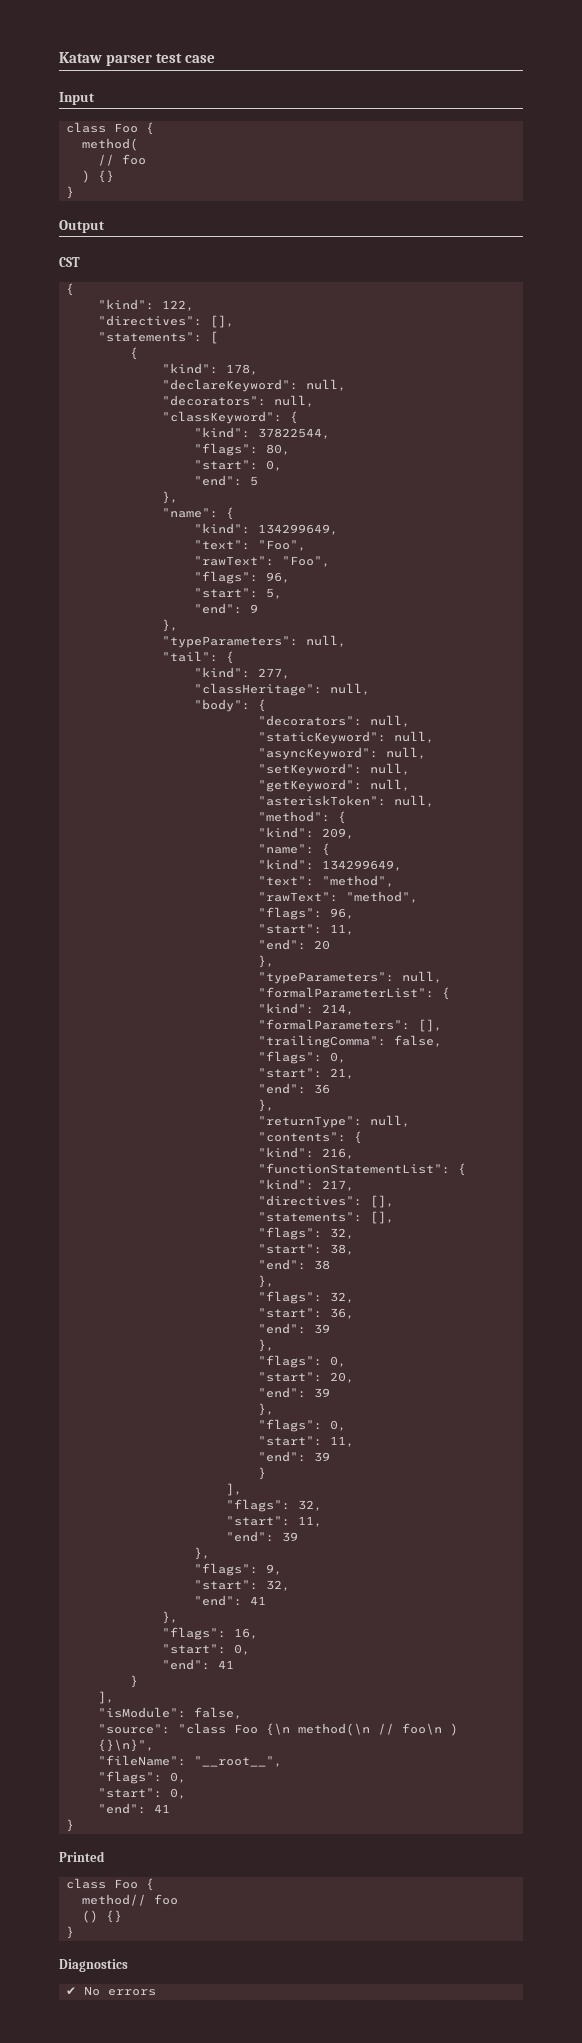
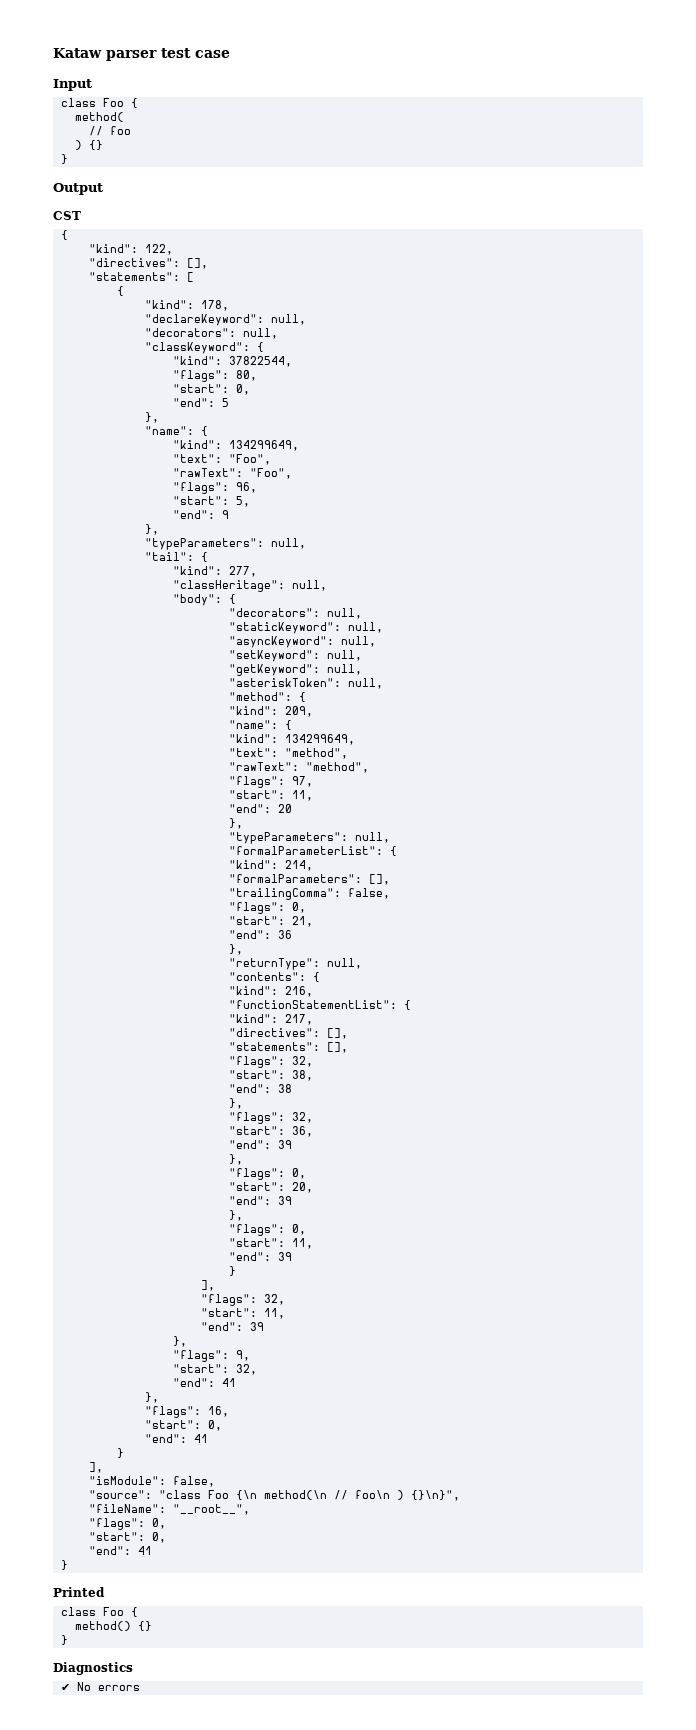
[330,908,355,919] 96, -> [291,776,313,787] 97,
[82,1894,179,1906] [82,1910,99,1923] method// foo // () -> [74,1621,131,1631] method()

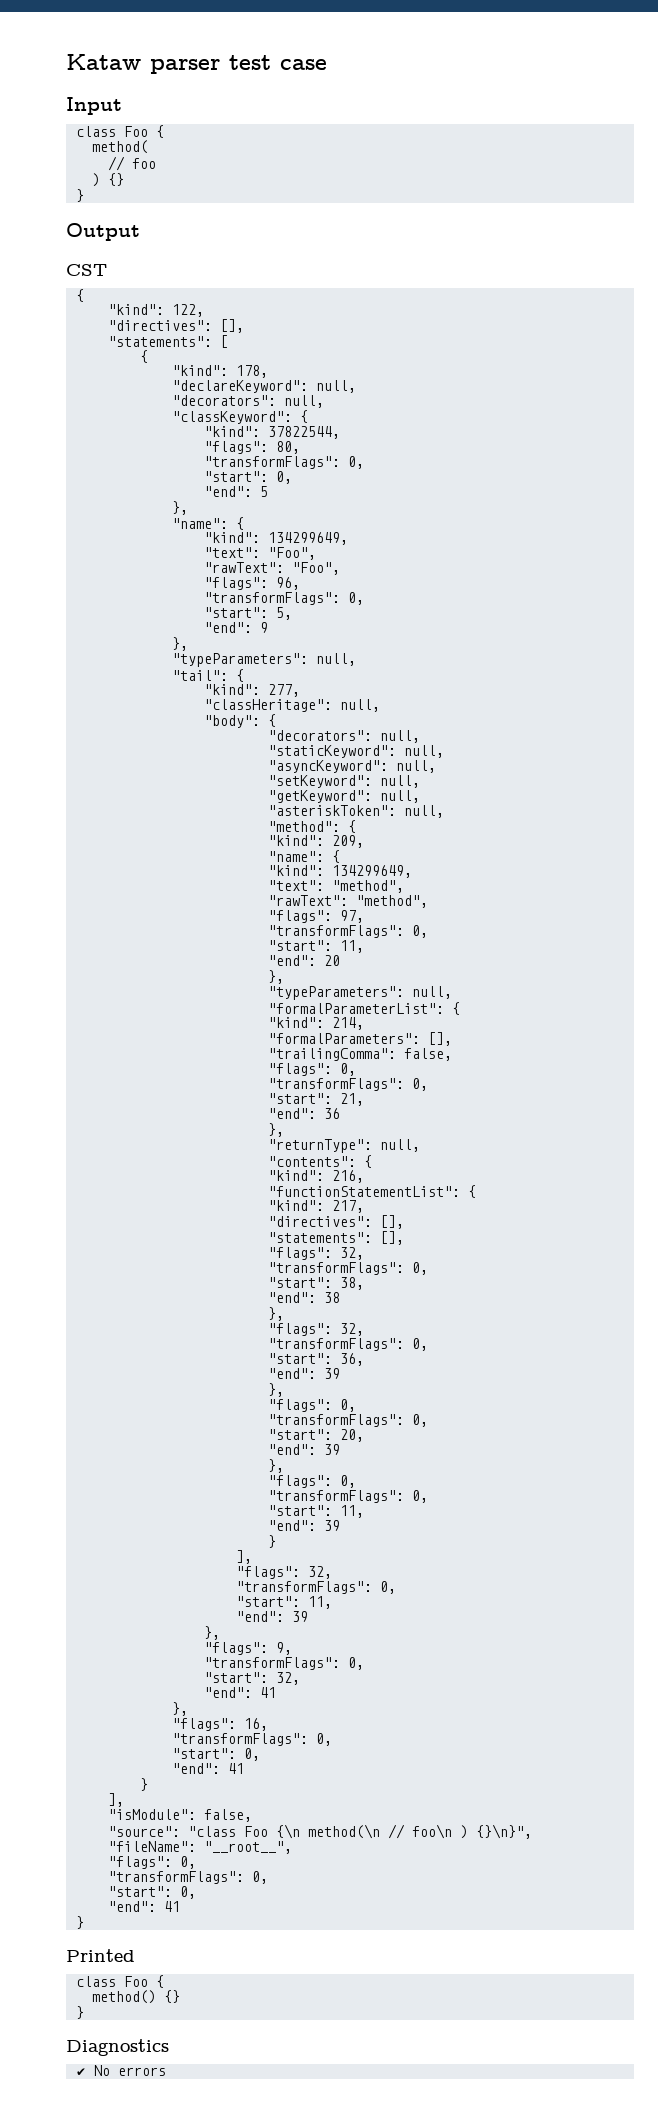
(257, 375) none -> [203,456,364,469] // "transformFlags": 0,
(257, 487) none -> [203,592,364,605] // "transformFlags": 0,
(313, 781) none -> [267,925,428,938] // "transformFlags": 0,
(306, 907) none -> [267,1078,428,1091] // "transformFlags": 0,
(313, 1061) none -> [267,1262,428,1275] // "transformFlags": 0,
(313, 1117) none -> [267,1338,428,1351] // "transformFlags": 0,
(306, 1173) none -> [267,1414,428,1427] // "transformFlags": 0,
(306, 1229) none -> [267,1490,428,1503] // "transformFlags": 0,
(285, 1299) none -> [235,1581,396,1594] // "transformFlags": 0,
(250, 1355) none -> [203,1657,364,1670] // "transformFlags": 0,
(229, 1411) none -> [171,1733,332,1746] // "transformFlags": 0,
(166, 1523) none -> [107,1871,268,1884] // "transformFlags": 0,

